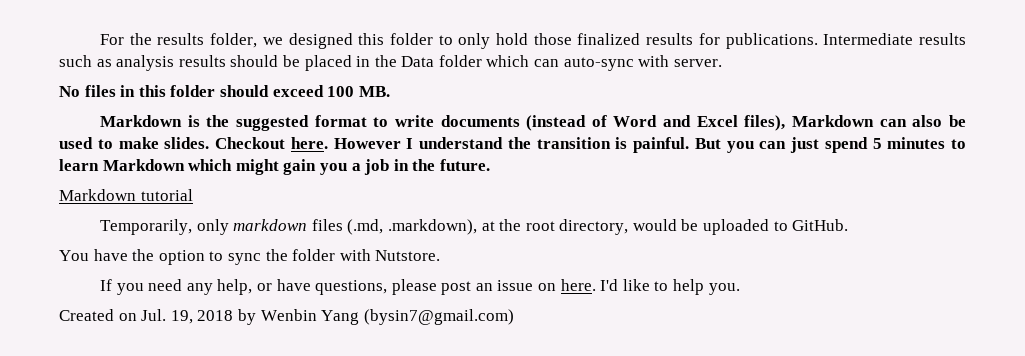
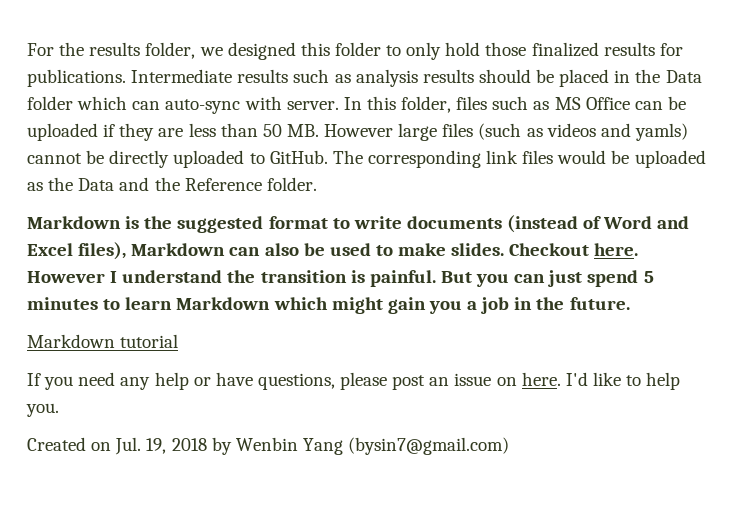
[59,85,390,97] // No files in this folder should exceed 100 MB. -> [343,96,686,113] [27,123,688,141] [27,150,706,168] [27,177,317,191] In this folder, files such as MS Office can be uploaded if they are less than 50 MB. However large files (such as videos and yamls) cannot be directly uploaded to GitHub. The corresponding link files would be uploaded as the Data and the Reference folder.
[99,219,849,235] [59,249,441,265] // Temporarily, only markdown files (.md, .markdown), at the root directory, would be uploaded to GitHub. // You have the option to sync the folder with Nutstore. -> (179, 341) none
[217,279,253,295] help, -> [154,372,189,390] help

